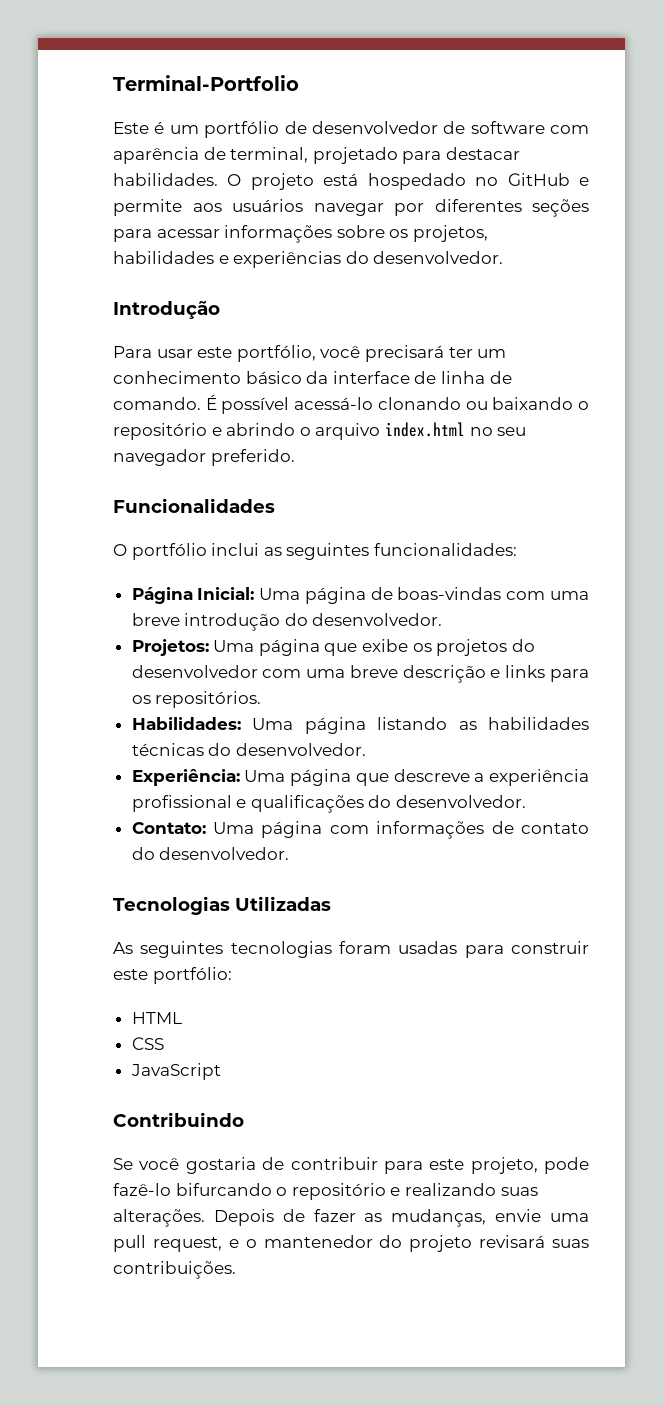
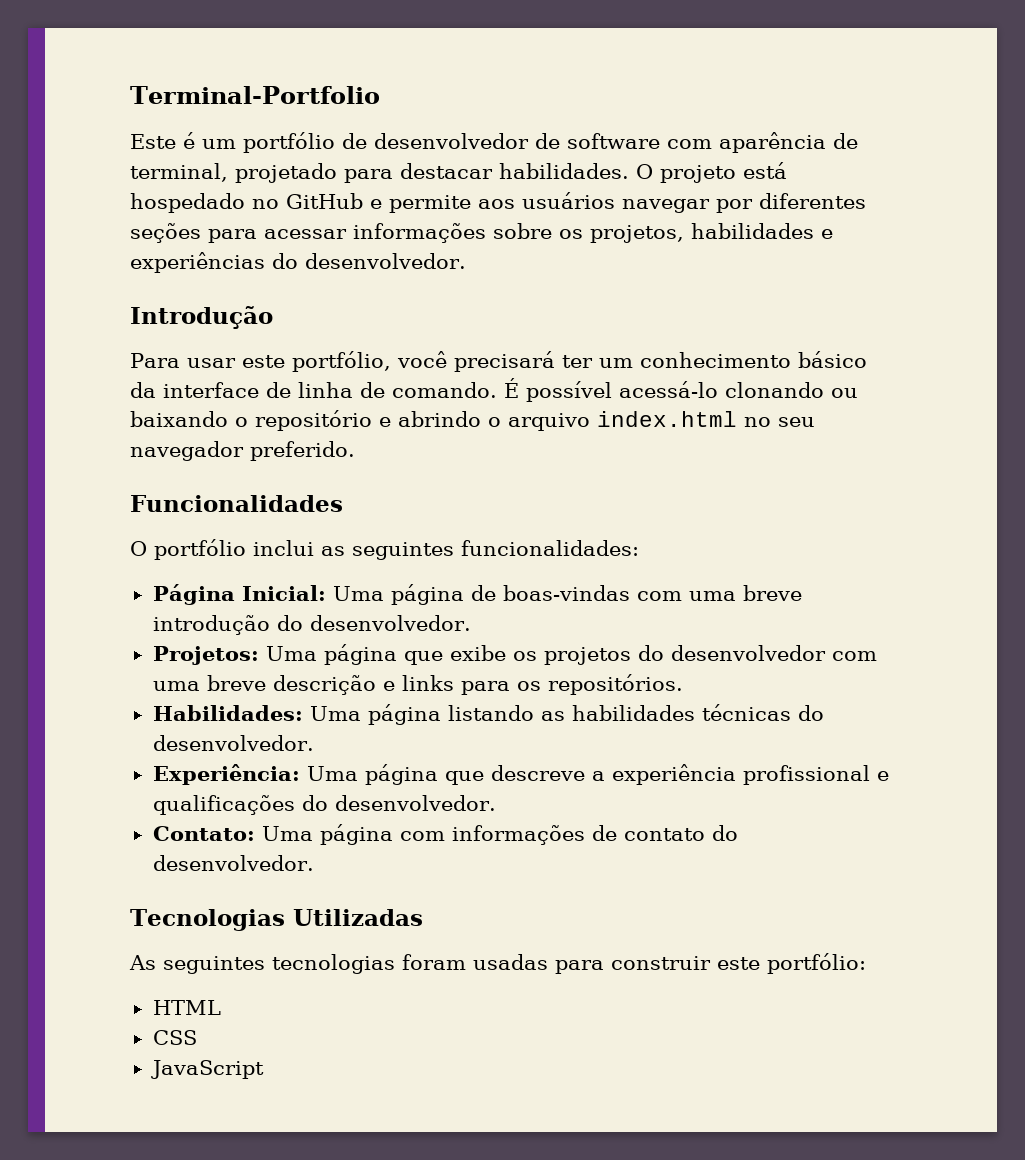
[113,1112,244,1127] [113,1157,589,1174] [113,1183,538,1200] [113,1209,589,1227] [113,1235,589,1252] [113,1261,236,1279] // Contribuindo // Se você gostaria de contribuir para este projeto, pode fazê-lo bifurcando o repositório e realizando suas alterações. Depois de fazer as mudanças, envie uma pull request, e o mantenedor do projeto revisará suas contribuições. -> (264, 1069) none

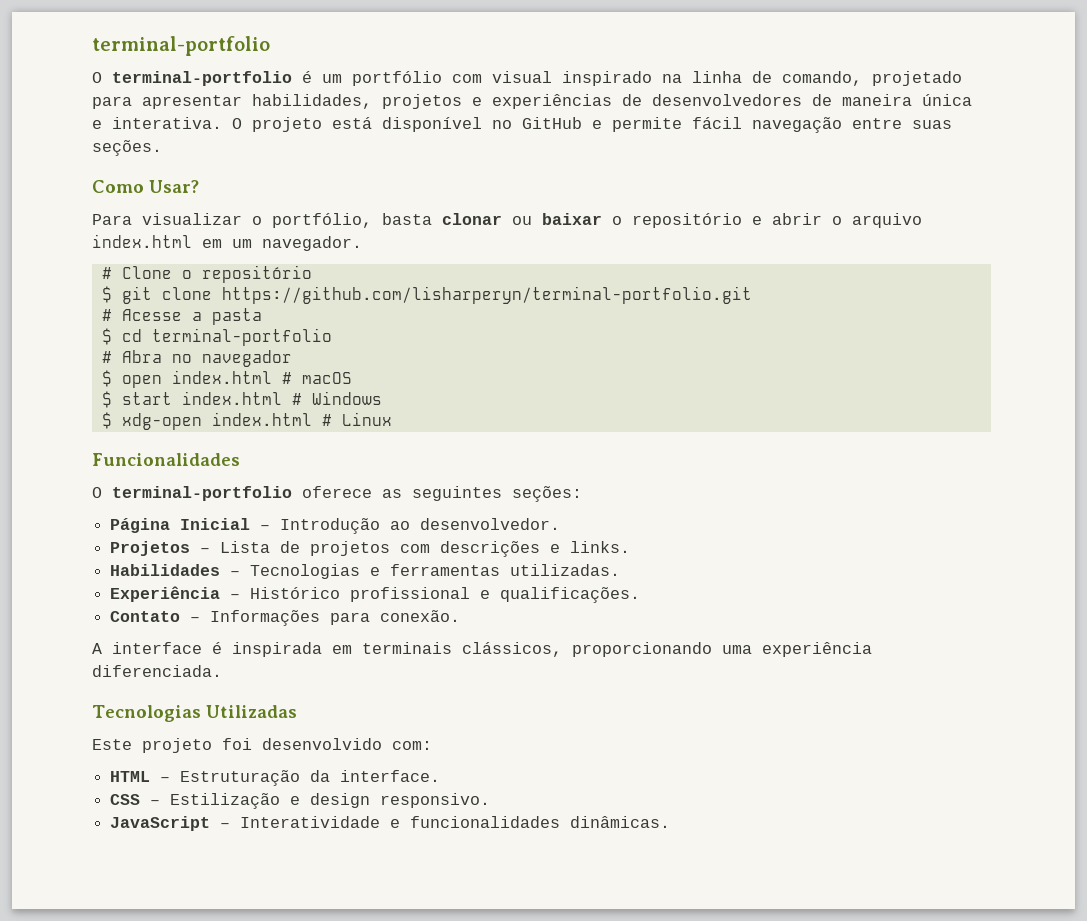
[130,86,380,104] [130,132,858,153] [130,163,629,183] Terminal-Portfolio // Este é um portfólio de desenvolvedor de software com aparência de terminal, projetado para destacar habilidades. -> [92,36,270,56] [92,71,962,86] [92,94,972,109] [92,117,222,129] terminal-portfolio // O terminal-portfolio é um portfólio com visual inspirado na linha de comando, projetado para apresentar habilidades, projetos e experiências de desenvolvedores de maneira única e interativa.
[130,193,245,213] hospedado -> [382,117,482,132] disponível
[478,192,866,213] [130,223,833,243] [130,252,466,273] [130,306,273,329] [130,351,867,372] [130,378,858,402] [130,411,228,427] aos usuários navegar por diferentes seções para acessar informações sobre os projetos, habilidades e experiências do desenvolvedor. // Introdução // Para usar este portfólio, você precisará ter um conhecimento básico da interface de linha de comando. É possível acessá-lo clonando ou baixando -> [692,117,952,133] [92,140,162,156] [92,180,199,193] [92,213,602,228] fácil navegação entre suas seções. // Como Usar? // Para visualizar o portfólio, basta clonar ou baixar
[398,411,481,427] abrindo -> [772,213,822,225] abrir
[744,417,815,427] [130,441,355,461] no seu navegador preferido. -> [202,236,362,251] [101,265,312,283] [101,286,752,304] [101,308,262,325] [101,328,332,346] [101,350,292,367] [101,370,352,388] [101,391,382,408] [101,412,392,430] em um navegador. // # Clone o repositório // $ git clone https://github.com/lisharperyn/terminal-portfolio.git // # Acesse a pasta // $ cd terminal-portfolio // # Abra no navegador // $ open index.html # macOS // $ start index.html # Windows // $ xdg-open index.html # Linux
[154,539,314,560] portfólio inclui -> [112,486,372,501] terminal-portfolio oferece
[461,540,639,556] funcionalidades: -> [512,486,582,502] seções:
[241,584,802,605] [152,615,471,635] [152,644,877,665] [152,674,683,695] [152,704,824,725] [152,735,314,751] [152,764,889,785] [152,795,496,815] [152,824,738,845] [152,855,314,871] [130,909,423,931] [129,953,866,974] [152,1000,221,1015] [152,1030,197,1045] [150,1060,264,1079] Inicial: Uma página de boas-vindas com uma breve introdução do desenvolvedor. // Projetos: Uma página que exibe os projetos do desenvolvedor com uma breve descrição e links para os repositórios. // Habilidades: Uma página listando as habilidades técnicas do desenvolvedor. // Experiência: Uma página que descreve a experiência profissional e qualificações do desenvolvedor. // Contato: Uma página com informações de contato do desenvolvedor. // Tecnologias Utilizadas // As seguintes tecnologias foram usadas para construir este portfólio: // HTML // CSS // JavaScript -> [180,518,561,534] [110,541,631,557] [110,564,621,579] [110,586,641,603] [110,610,461,626] [92,642,872,657] [92,665,222,677] [92,705,297,722] [92,738,432,753] [110,770,441,786] [110,793,491,809] [110,816,671,831] Inicial – Introdução ao desenvolvedor. // Projetos – Lista de projetos com descrições e links. // Habilidades – Tecnologias e ferramentas utilizadas. // Experiência – Histórico profissional e qualificações. // Contato – Informações para conexão. // A interface é inspirada em terminais clássicos, proporcionando uma experiência diferenciada. // Tecnologias Utilizadas // Este projeto foi desenvolvido com: // HTML – Estruturação da interface. // CSS – Estilização e design responsivo. // JavaScript – Interatividade e funcionalidades dinâmicas.

